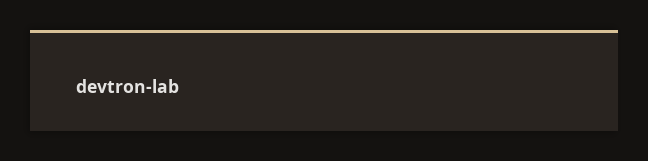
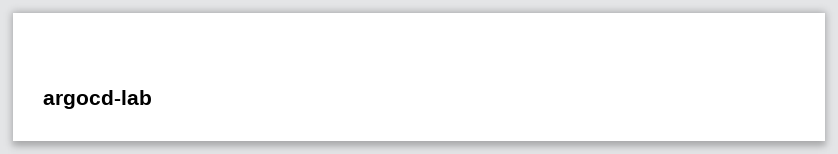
[76,79,179,93] devtron-lab -> [43,90,152,109] argocd-lab

